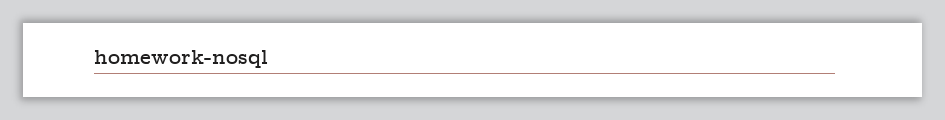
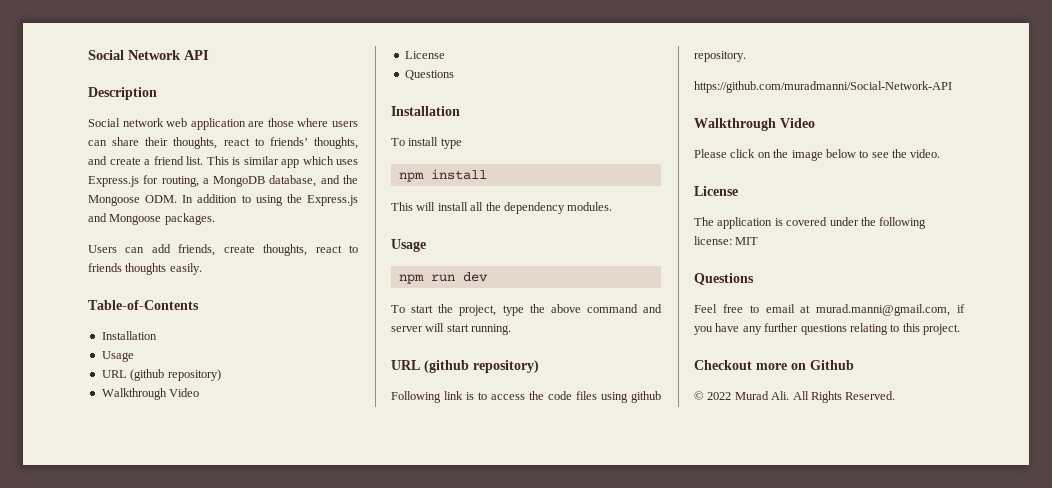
[94,50,268,68] homework-nosql -> [88,50,209,60] [88,87,157,100] [88,118,359,130] [88,137,358,149] [88,156,358,168] [88,175,358,187] [88,194,358,206] [88,213,215,225] [88,244,358,256] [88,263,202,275] [88,300,199,310] [101,331,157,340] [101,351,134,362] [101,369,221,381] [101,388,200,400] [404,51,445,59] [404,70,454,80] [391,106,460,116] [391,137,462,149] [398,169,487,182] [391,202,613,214] [391,239,426,252] [398,272,488,284] [391,304,662,316] [391,323,512,335] [391,360,539,373] [391,391,661,403] [694,51,746,62] [694,81,952,93] [694,118,815,131] [694,149,941,161] [694,186,738,196] [694,217,927,229] [694,236,759,245] [694,273,754,285] [694,304,965,316] [694,323,960,335] [694,360,854,370] [694,391,896,403] Social Network API // Description // Social network web application are those where users can share their thoughts, react to friends’ thoughts, and create a friend list. This is similar app which uses Express.js for routing, a MongoDB database, and the Mongoose ODM. In addition to using the Express.js and Mongoose packages. // Users can add friends, create thoughts, react to friends thoughts easily. // Table-of-Contents // Installation // Usage // URL (github repository) // Walkthrough Video // License // Questions // Installation // To install type // npm install // This will install all the dependency modules. // Usage // npm run dev // To start the project, type the above command and server will start running. // URL (github repository) // Following link is to access the code files using github repository. // https://github.com/muradmanni/Social-Network-API // Walkthrough Video // Please click on the image below to see the video. // License // The application is covered under the following license: MIT // Questions // Feel free to email at murad.manni@gmail.com, if you have any further questions relating to this project. // Checkout more on Github // © 2022 Murad Ali. All Rights Reserved.

